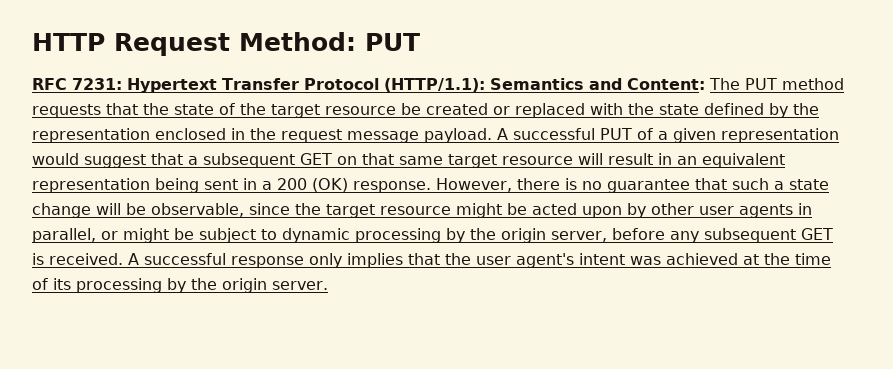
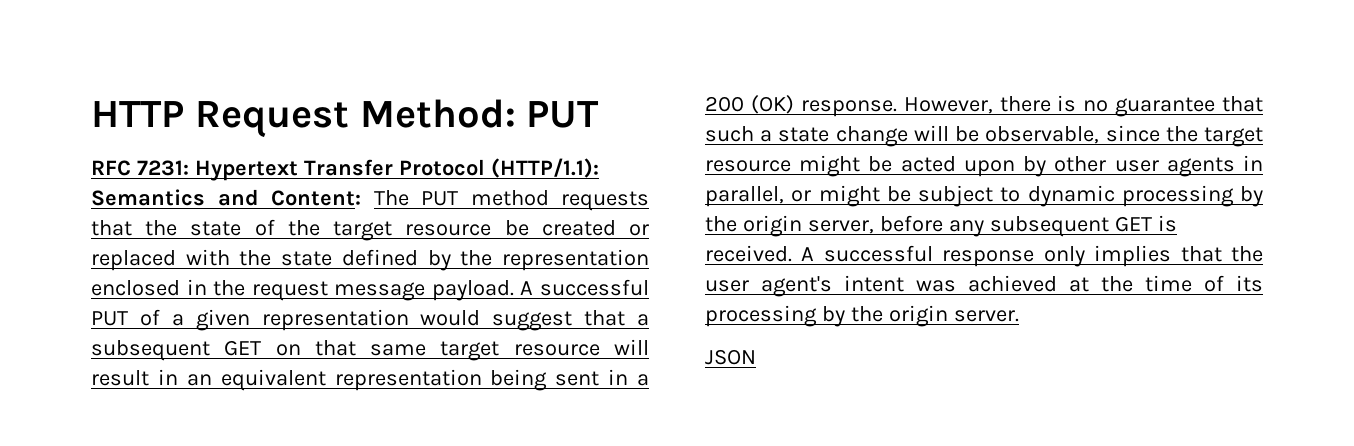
(328, 285) none -> [705,349,756,365] // JSON

